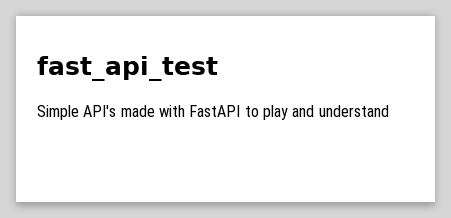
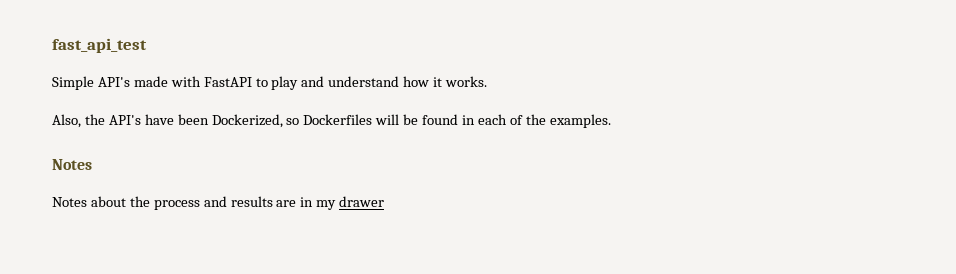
(389, 111) none -> [403,76,488,87] [52,114,611,128] [52,159,92,170] [52,196,385,210] how it works. // Also, the API's have been Dockerized, so Dockerfiles will be found in each of the examples. // Notes // Notes about the process and results are in my drawer

